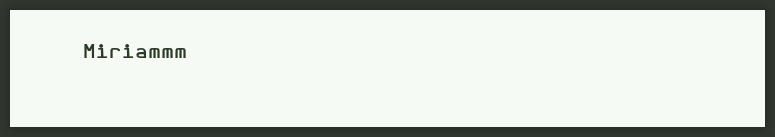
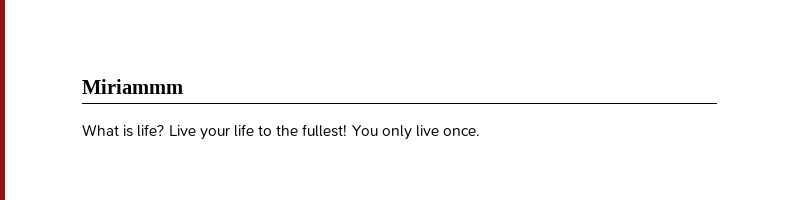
(187, 51) none -> [82,124,481,140] // What is life? Live your life to the fullest! You only live once.

